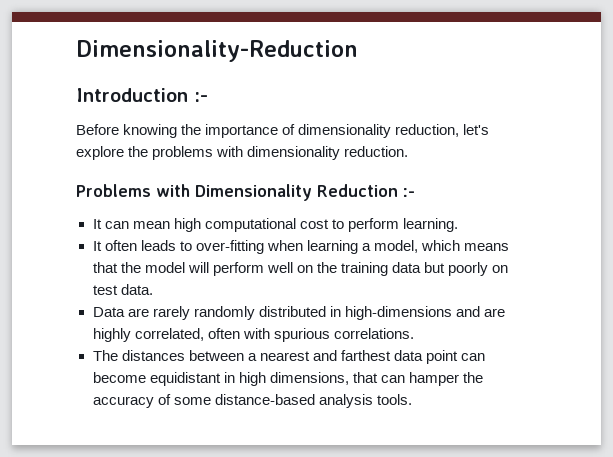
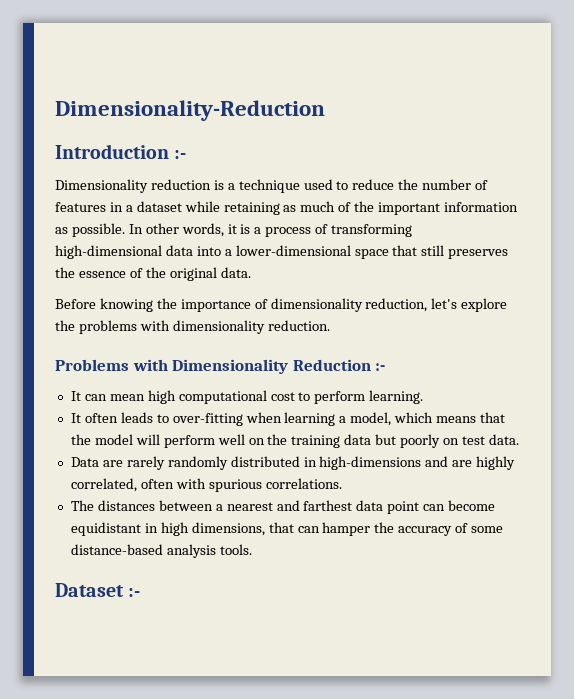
(208, 97) none -> [55,179,489,193] [55,201,519,215] [55,223,413,237] [55,245,509,259] [55,267,251,281] // Dimensionality reduction is a technique used to reduce the number of features in a dataset while retaining as much of the important information as possible. In other words, it is a process of transforming high-dimensional data into a lower-dimensional space that still preserves the essence of the original data.
(412, 399) none -> [55,583,141,597] // Dataset :-

